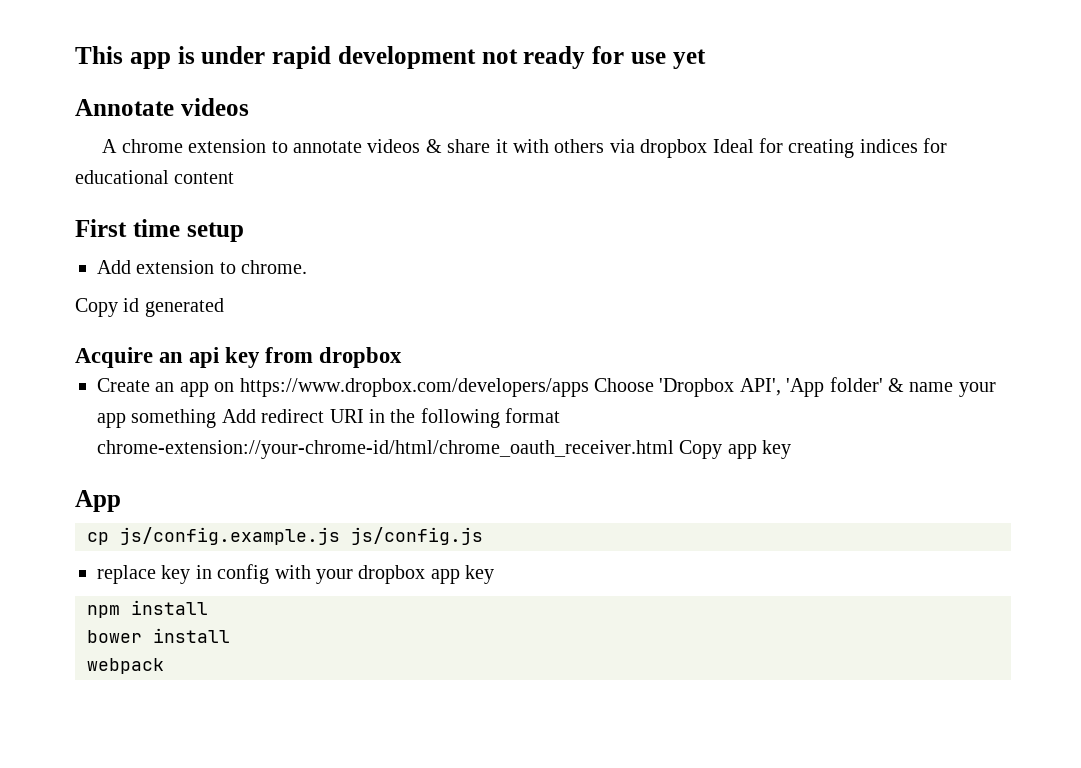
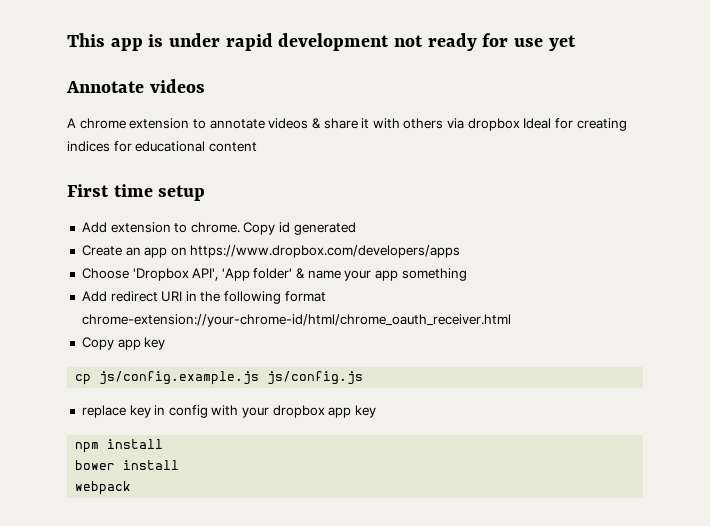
(308, 267) // -> (240, 227) none
[75,347,403,368] // Acquire an api key from dropbox -> (356, 228) none
(589, 387) none -> (461, 251) //
(217, 418) none -> (467, 274) //
(674, 449) none -> (511, 320) //
[75,490,121,512] // App -> (166, 343) none

